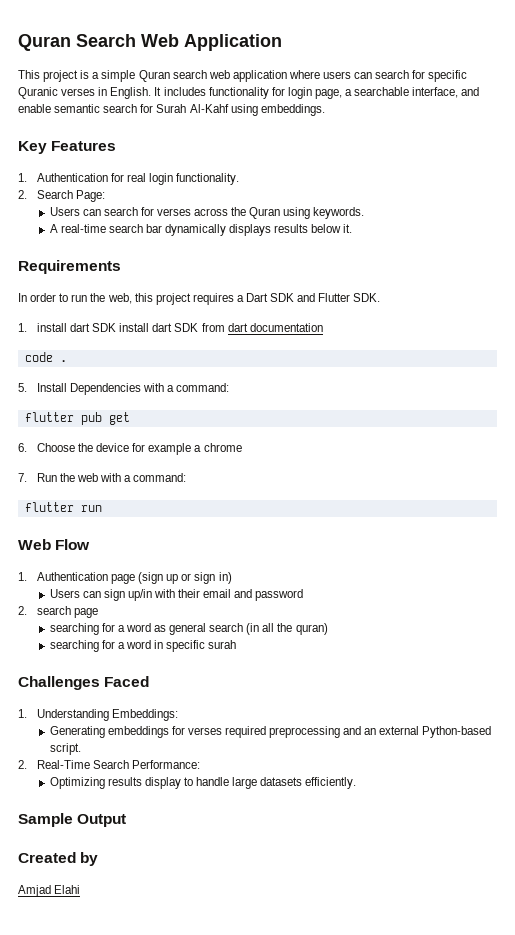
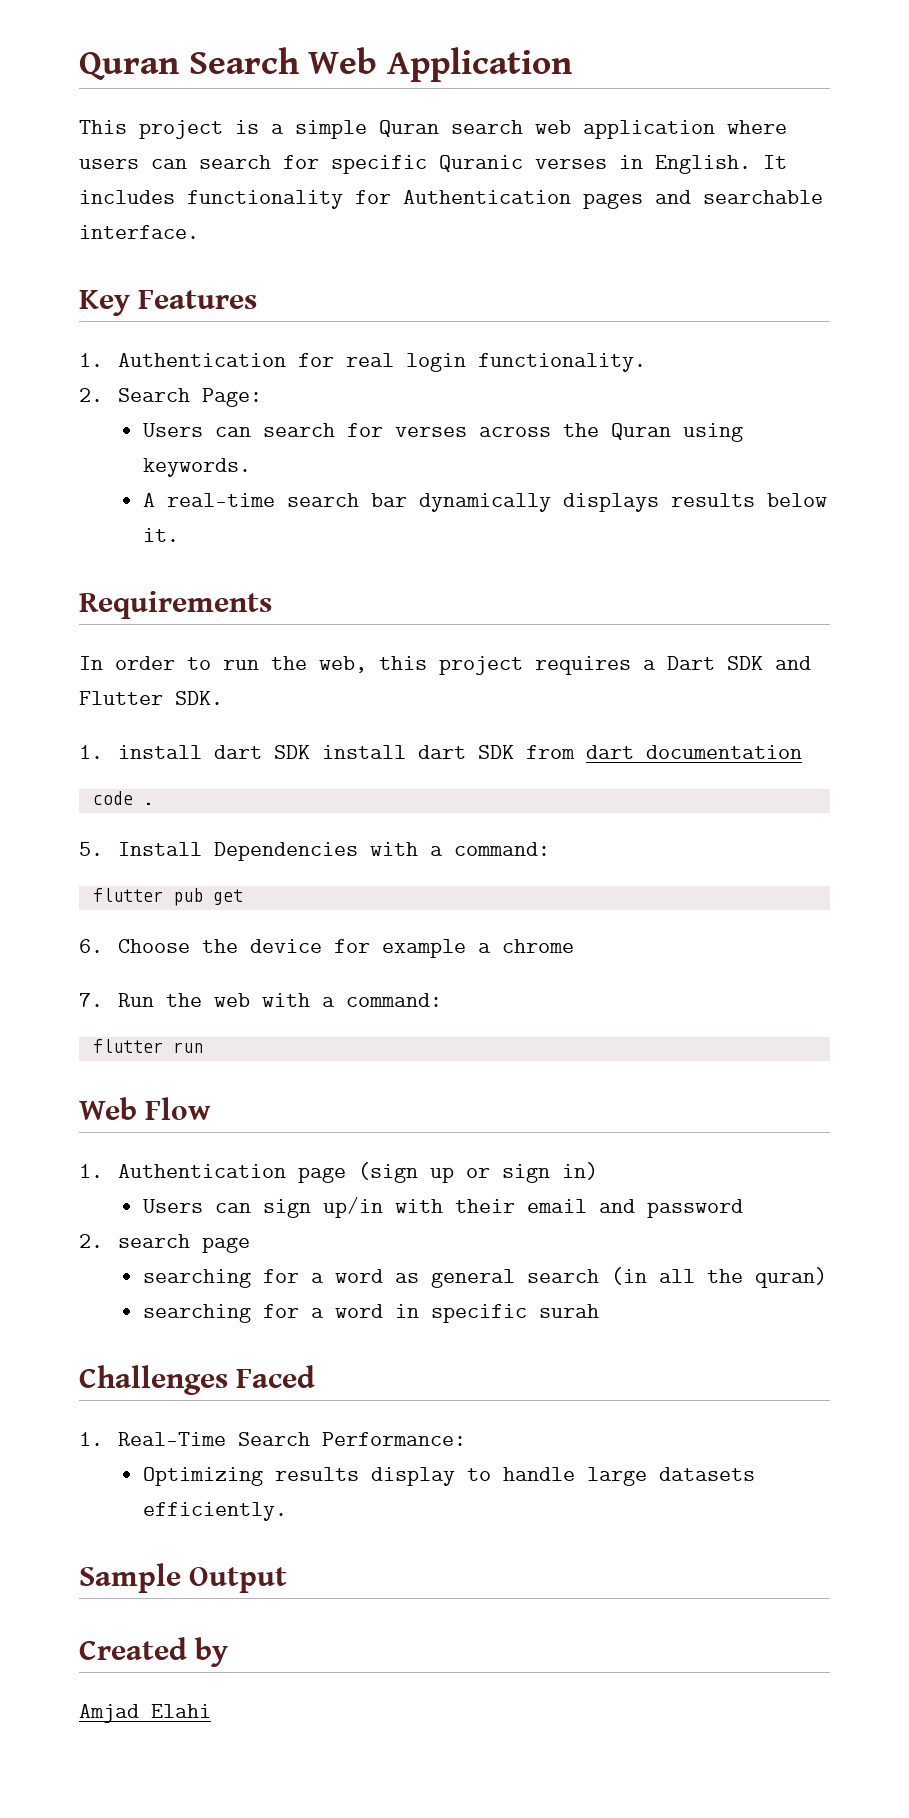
[287,87,480,99] [18,104,325,116] login page, a searchable interface, and enable semantic search for Surah Al-Kahf using embeddings. -> [403,190,823,209] [79,225,199,239] Authentication pages and searchable interface.
[36,709,178,721] [49,726,492,738] [49,743,81,755] [18,760,27,769] Understanding Embeddings: // Generating embeddings for verses required preprocessing and an external Python-based script. // 2. -> (103, 1439) none

